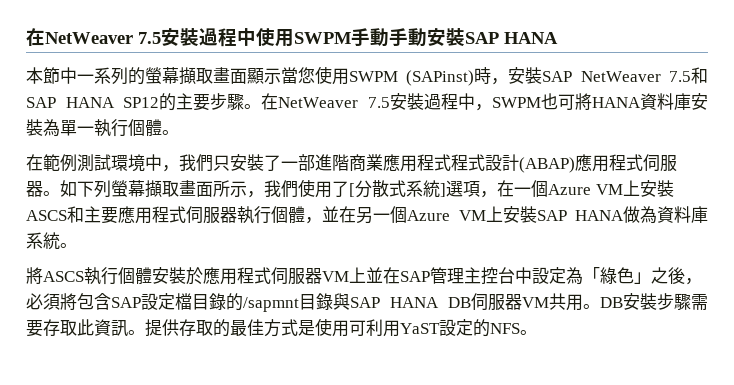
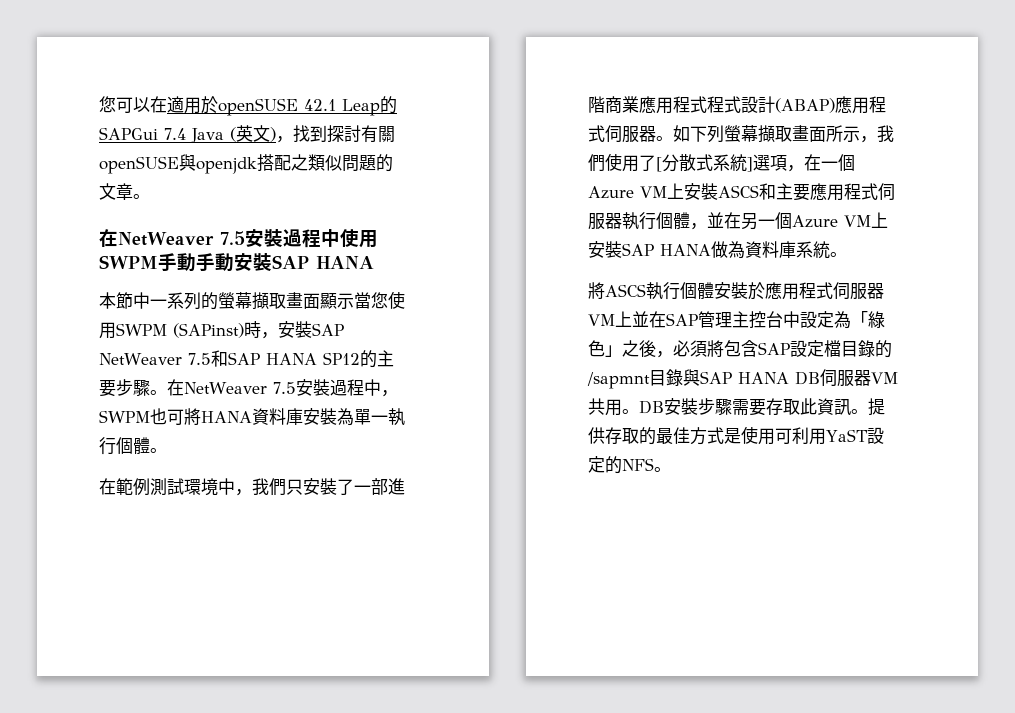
(26, 37) none -> [99,96,397,116] [99,125,395,143] [99,154,393,174] [99,183,150,200] 您可以在適用於openSUSE 42.1 Leap的SAPGui 7.4 Java (英文)，找到探討有關openSUSE與openjdk搭配之類似問題的文章。 //

